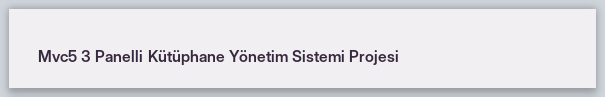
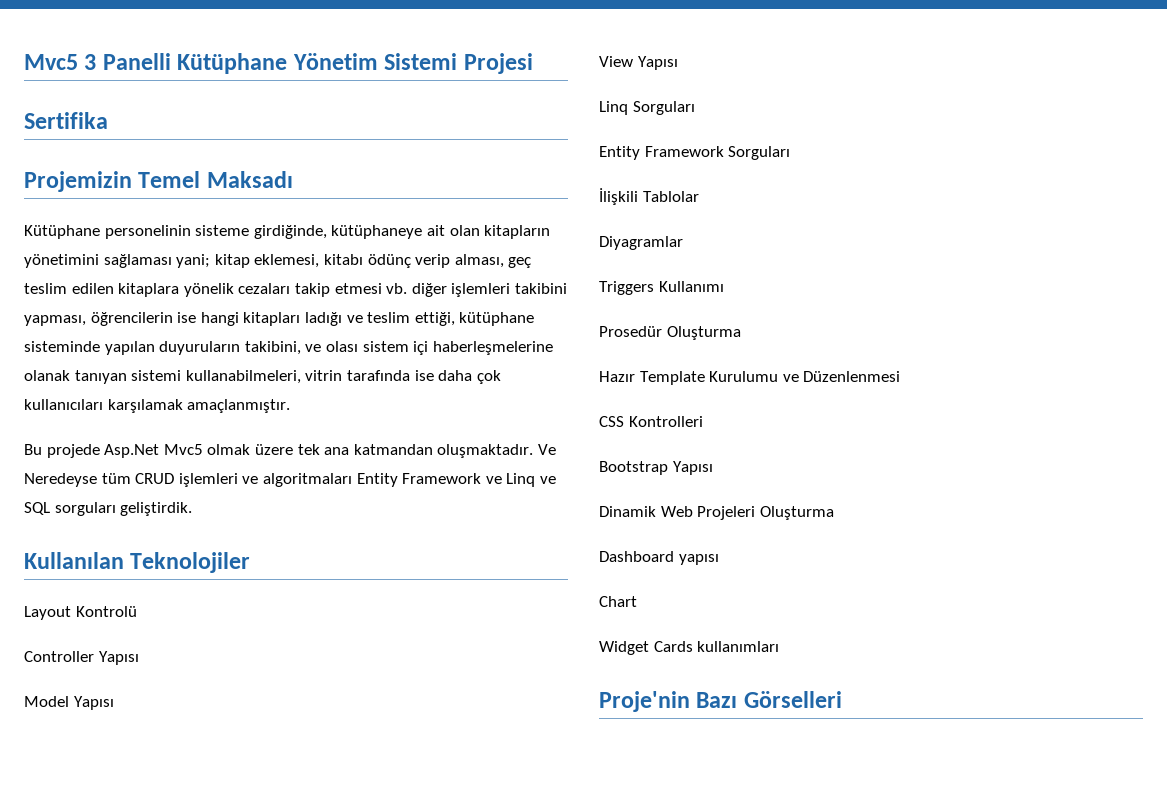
(400, 57) none -> [24,112,108,129] [24,171,293,192] [24,225,551,239] [24,254,532,268] [24,283,567,297] [24,312,535,326] [24,341,553,355] [24,370,501,384] [24,399,291,413] [24,444,556,458] [24,473,556,487] [24,502,193,516] [24,552,251,573] [24,606,137,620] [24,651,139,665] [24,696,114,710] [599,56,678,70] [599,101,695,115] [599,146,791,160] [599,188,699,205] [599,236,683,250] [599,281,724,295] [599,326,741,340] [599,371,901,385] [599,416,703,427] [599,461,713,475] [599,506,834,520] [599,551,719,565] [599,596,637,607] [599,641,780,655] [599,691,842,712] // Sertifika // Projemizin Temel Maksadı // Kütüphane personelinin sisteme girdiğinde, kütüphaneye ait olan kitapların yönetimini sağlaması yani; kitap eklemesi, kitabı ödünç verip alması, geç teslim edilen kitaplara yönelik cezaları takip etmesi vb. diğer işlemleri takibini yapması, öğrencilerin ise hangi kitapları ladığı ve teslim ettiği, kütüphane sisteminde yapılan duyuruların takibini, ve olası sistem içi haberleşmelerine olanak tanıyan sistemi kullanabilmeleri, vitrin tarafında ise daha çok kullanıcıları karşılamak amaçlanmıştır. // Bu projede Asp.Net Mvc5 olmak üzere tek ana katmandan oluşmaktadır. Ve Neredeyse tüm CRUD işlemleri ve algoritmaları Entity Framework ve Linq ve SQL sorguları geliştirdik. // Kullanılan Teknolojiler // Layout Kontrolü // Controller Yapısı // Model Yapısı // View Yapısı // Linq Sorguları // Entity Framework Sorguları // İlişkili Tablolar // Diyagramlar // Triggers Kullanımı // Prosedür Oluşturma // Hazır Template Kurulumu ve Düzenlenmesi // CSS Kontrolleri // Bootstrap Yapısı // Dinamik Web Projeleri Oluşturma // Dashboard yapısı // Chart // Widget Cards kullanımları // Proje'nin Bazı Görselleri

